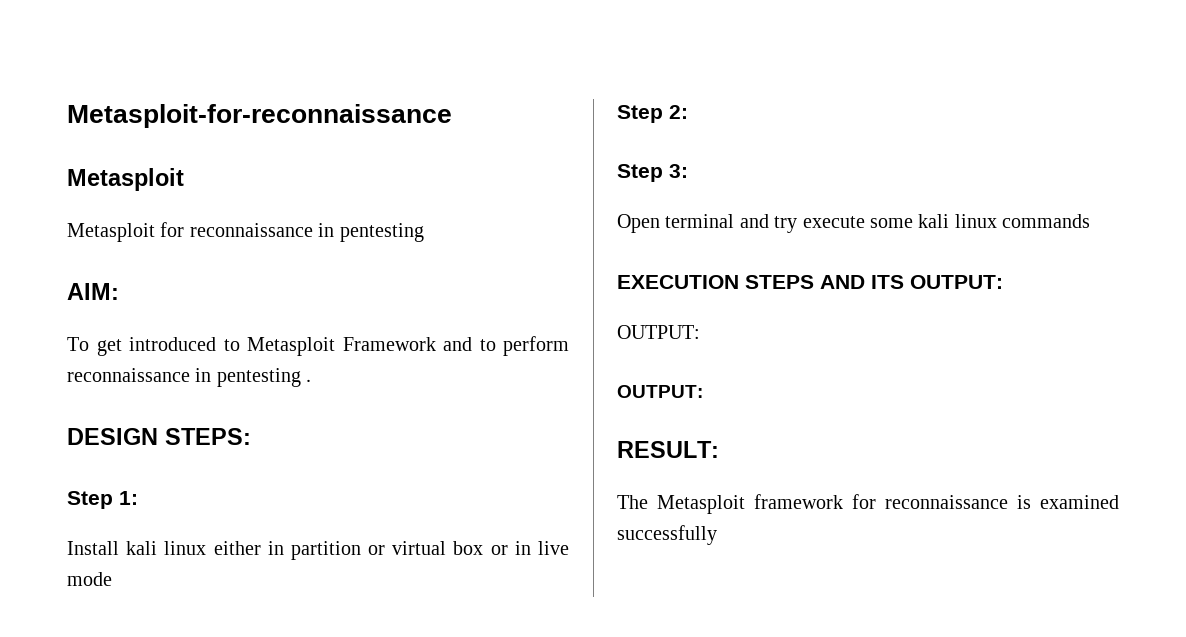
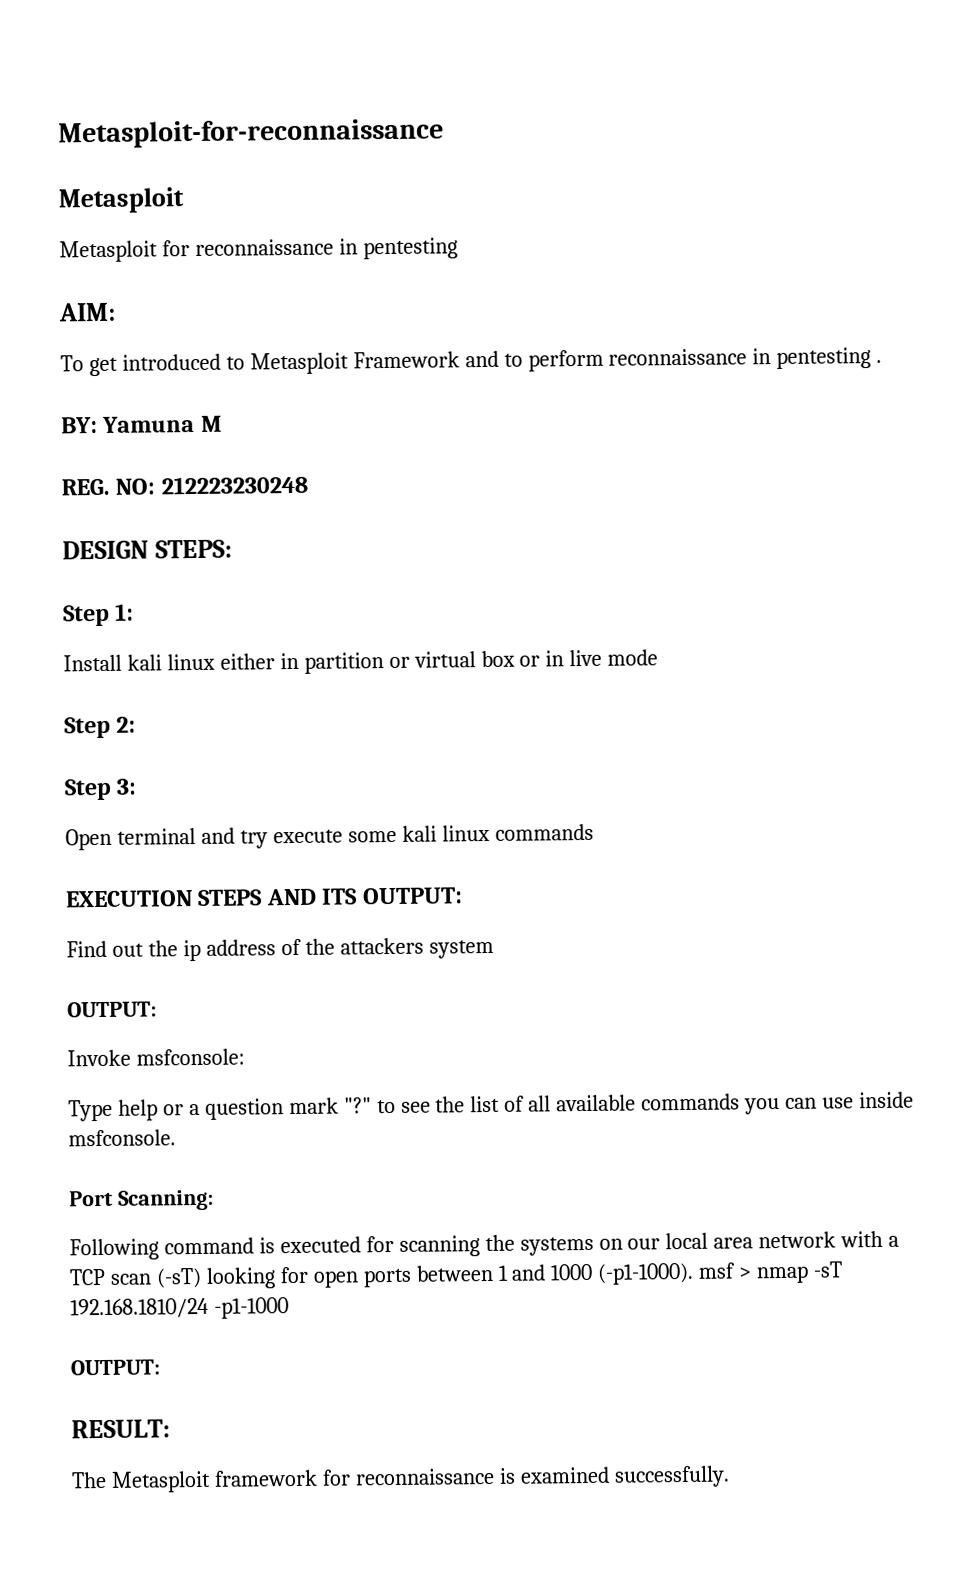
(312, 380) none -> [61,415,222,434] [61,475,308,496] // BY: Yamuna M // REG. NO: 212223230248
[617,325,700,339] OUTPUT: -> [66,937,494,962] [67,1001,157,1018] [67,1048,245,1067] [68,1091,914,1122] [68,1129,176,1147] [69,1189,214,1211] [69,1230,900,1261] [69,1261,843,1289] [70,1297,289,1319] Find out the ip address of the attackers system // OUTPUT: // Invoke msfconsole: // Type help or a question mark "?" to see the list of all available commands you can use inside msfconsole. // Port Scanning: // Following command is executed for scanning the systems on our local area network with a TCP scan (-sT) looking for open ports between 1 and 1000 (-p1-1000). msf > nmap -sT 192.168.1810/24 -p1-1000
[617,525,717,545] successfully -> [613,1465,730,1488] successfully.

